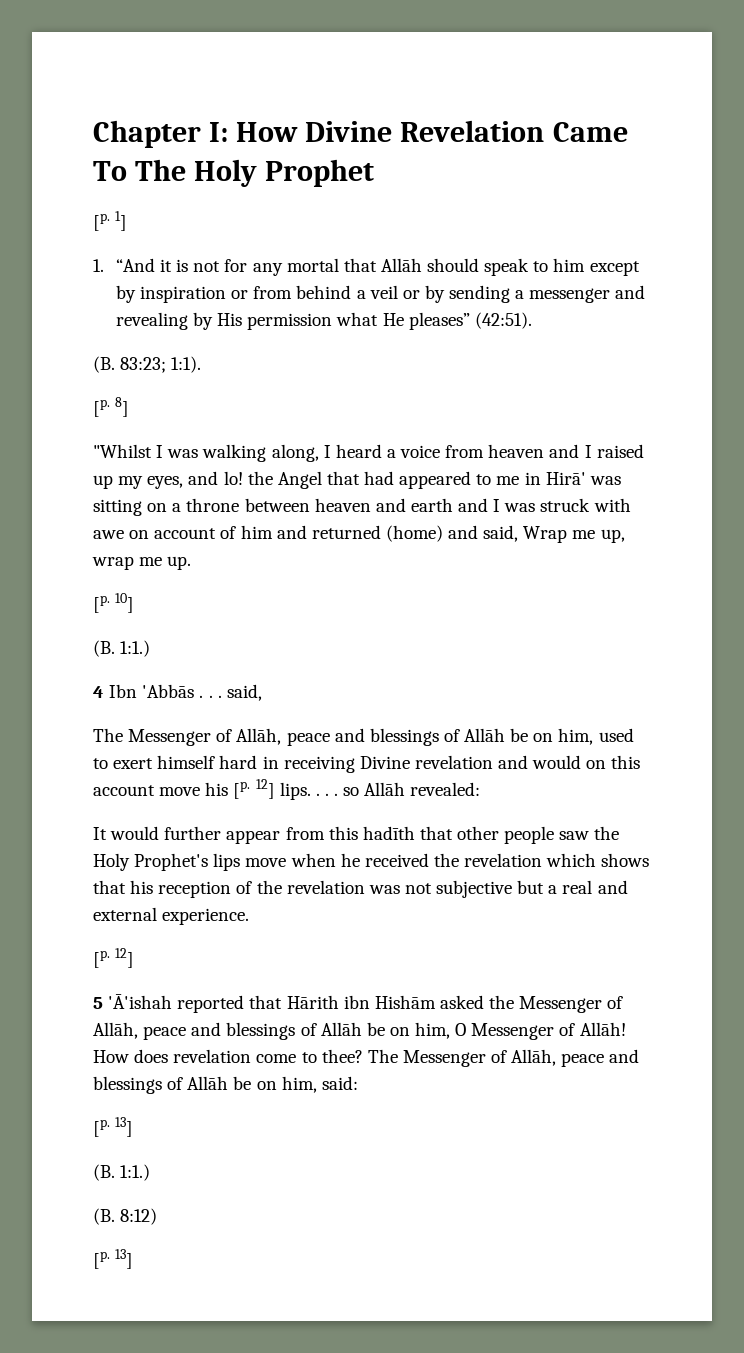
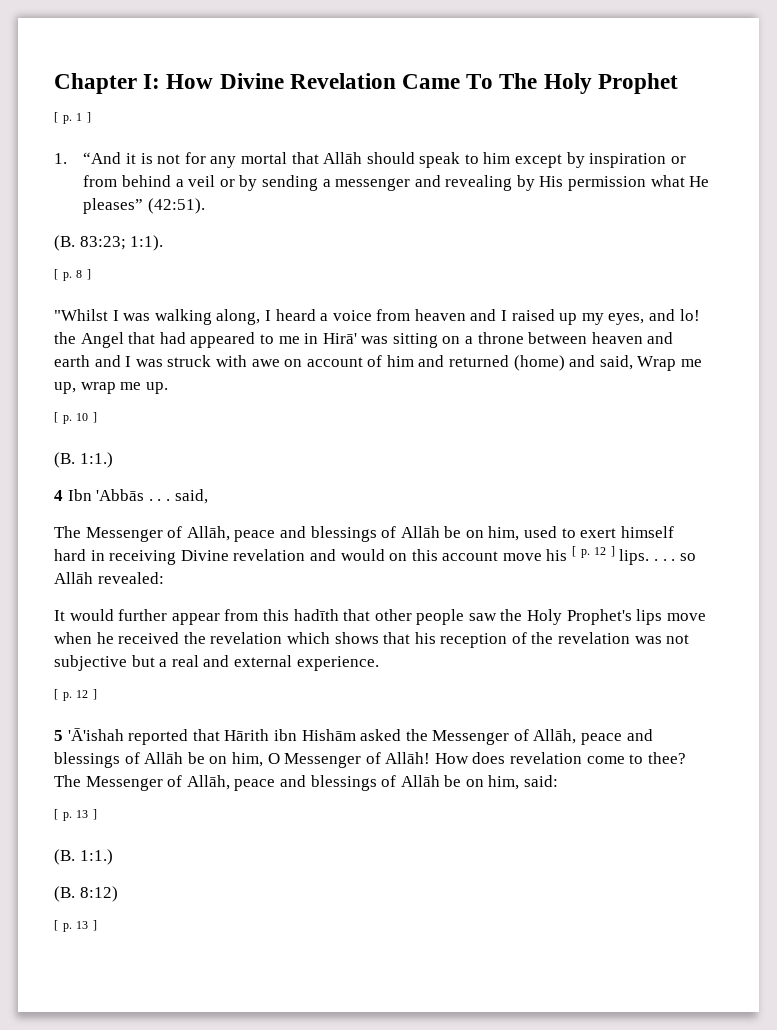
[93,211,128,231] [p. 1] -> [54,112,91,124] [ p. 1 ]
[93,397,130,417] [p. 8] -> [54,269,91,281] [ p. 8 ]
[93,593,135,613] [p. 10] -> [54,412,97,424] [ p. 10 ]
[233,779,275,799] [p. 12] -> [572,546,615,558] [ p. 12 ]
[93,948,135,968] [p. 12] -> [54,689,97,701] [ p. 12 ]
[93,1117,134,1137] [p. 13] -> [54,809,97,821] [ p. 13 ]
[93,1249,134,1269] [p. 13] -> [54,920,97,932] [ p. 13 ]

